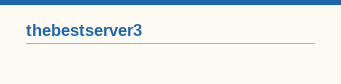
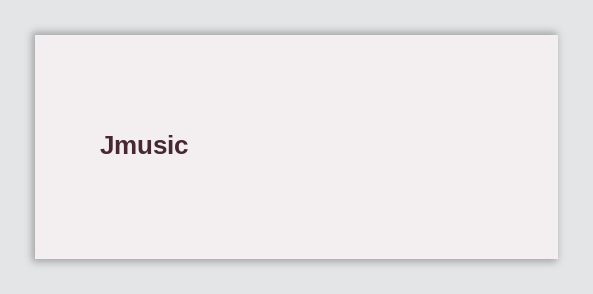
[26,24,142,36] thebestserver3 -> [100,135,188,154] Jmusic

